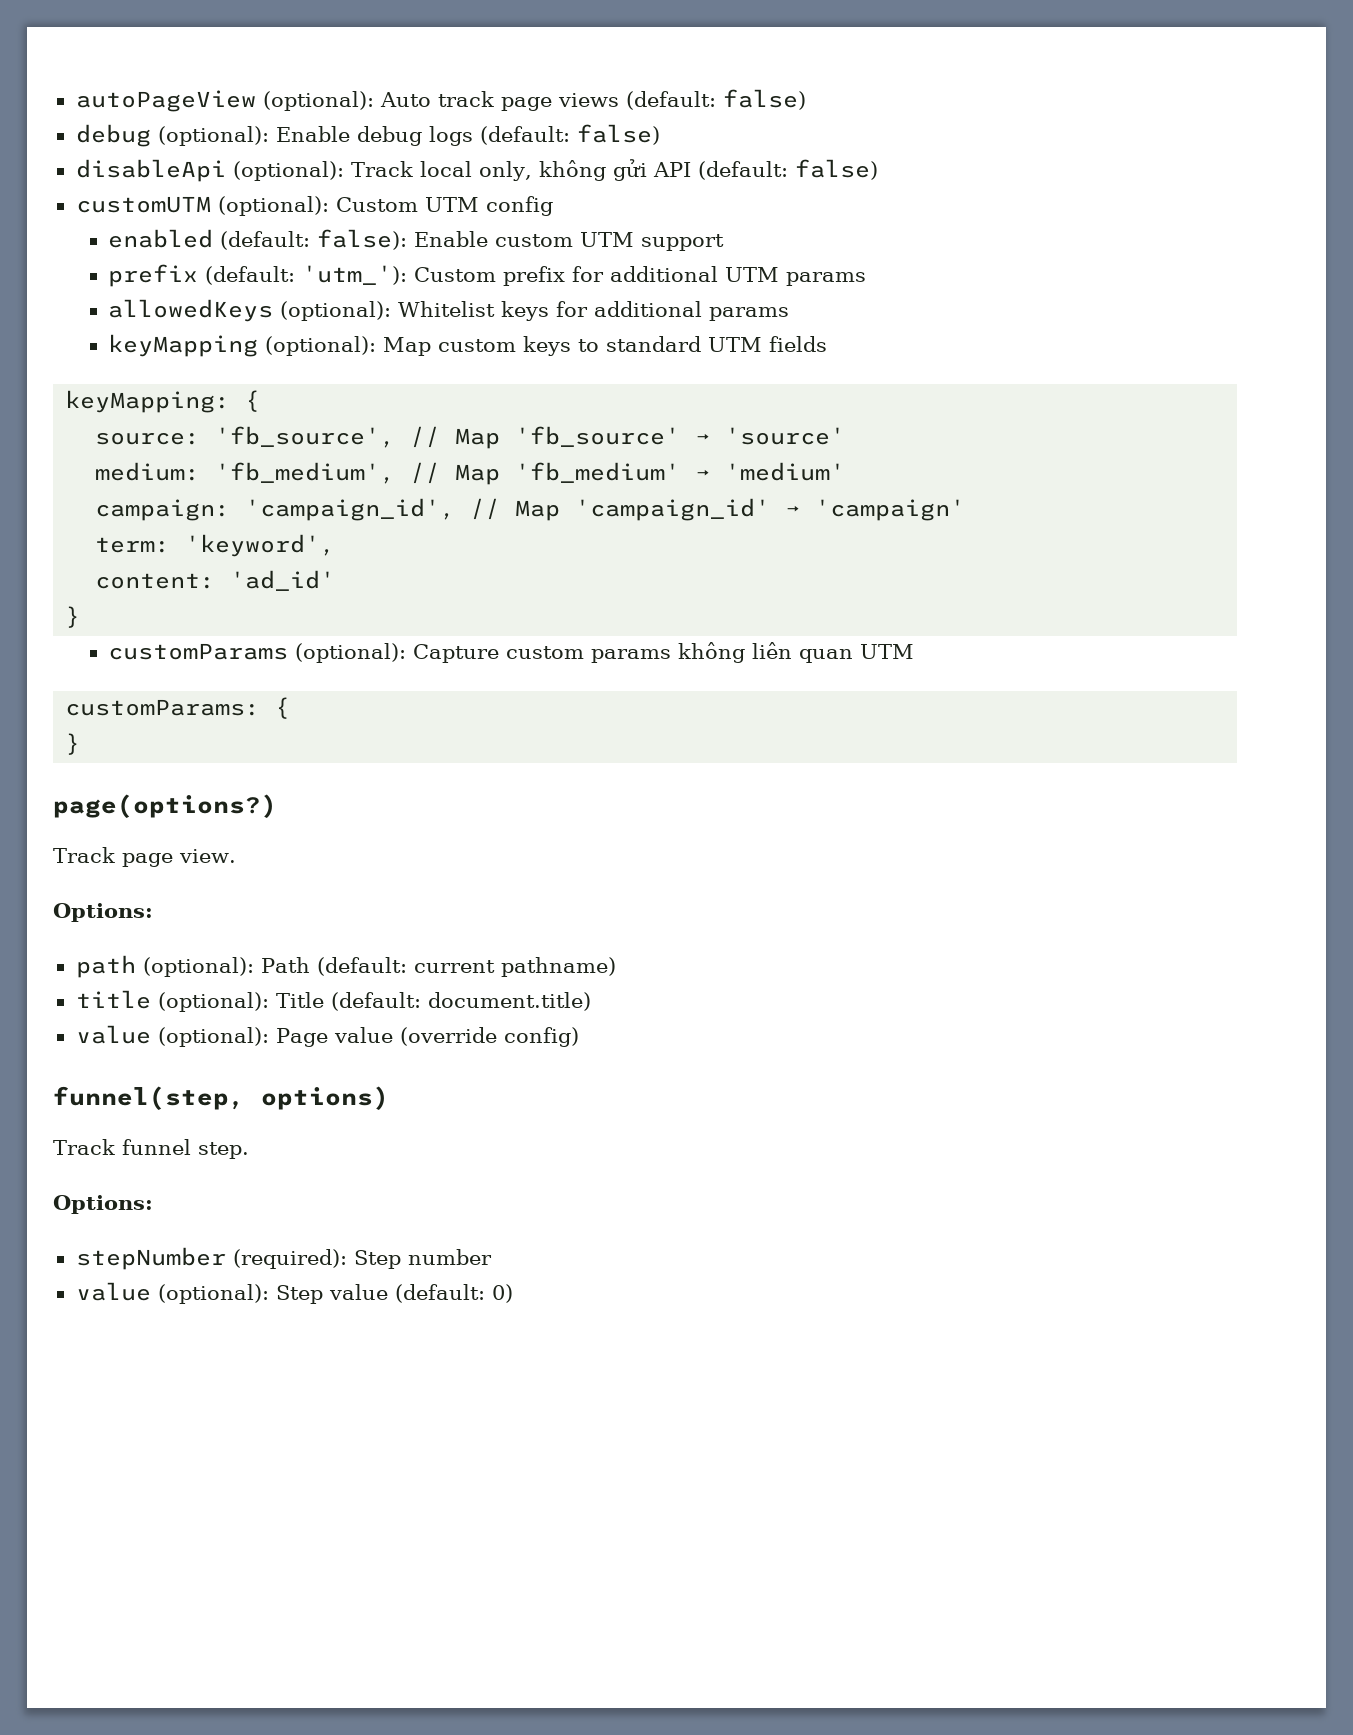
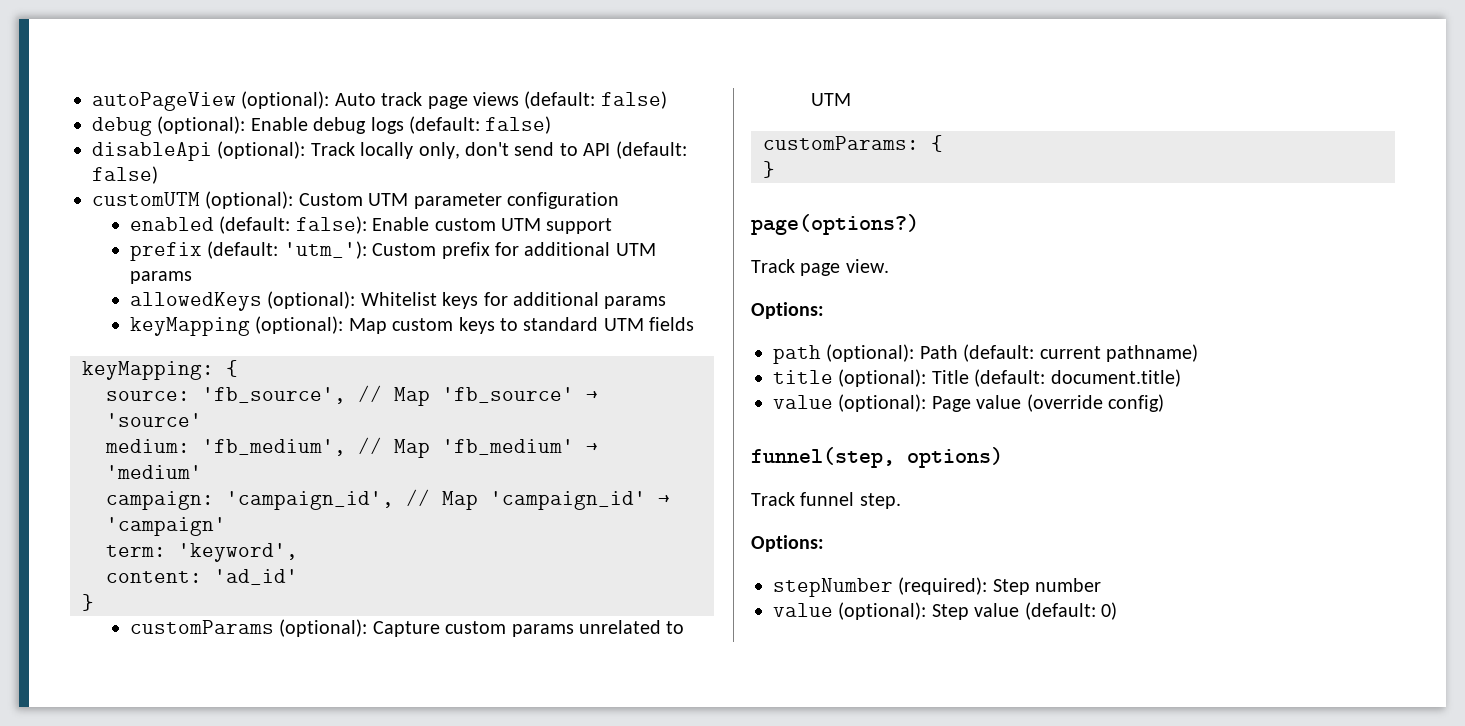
[419,159,647,181] local only, không gửi -> [360,142,578,159] locally only, don't send to
[485,196,553,216] config -> [413,192,619,209] parameter configuration
[678,642,854,663] không liên quan -> [578,620,685,634] unrelated to

